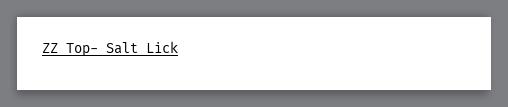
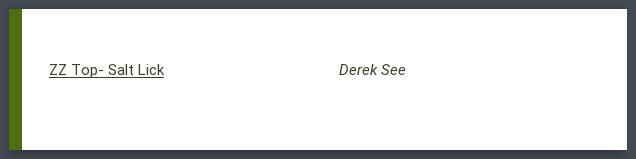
(178, 47) none -> [339,64,407,75] // Derek See

